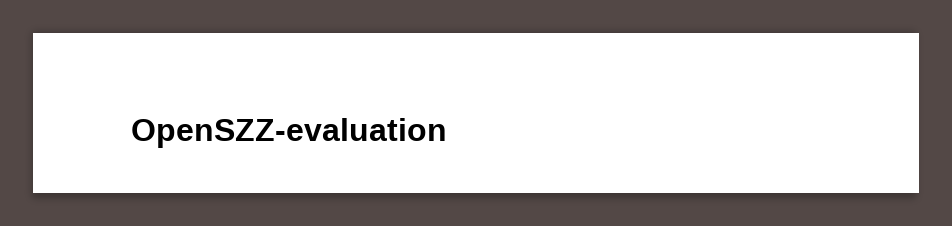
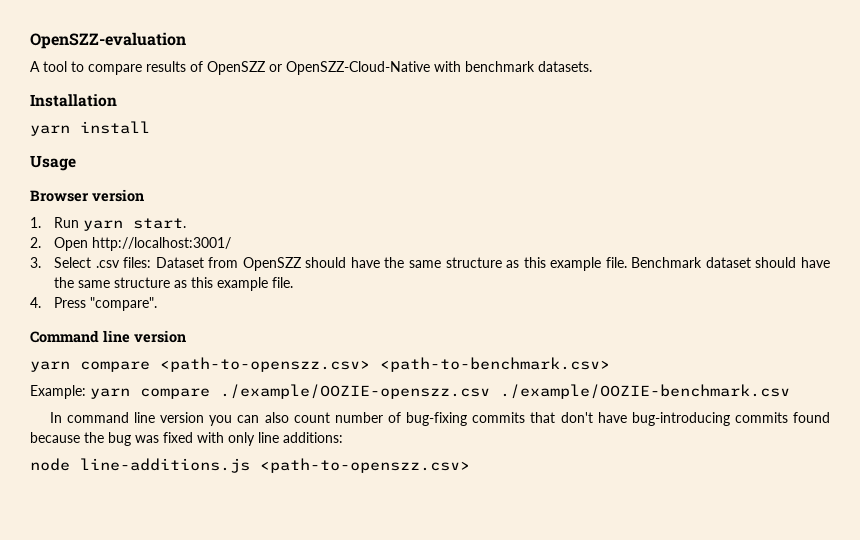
(447, 133) none -> [30,61,592,75] [30,94,117,107] [30,121,150,136] [30,155,76,171] [30,189,144,202] [30,217,186,231] [30,237,231,251] [30,257,831,271] [53,277,293,291] [30,297,157,311] [30,330,186,343] [30,357,610,372] [30,384,790,399] [49,412,830,426] [30,432,343,446] [30,458,470,473] // A tool to compare results of OpenSZZ or OpenSZZ-Cloud-Native with benchmark datasets. // Installation // yarn install // Usage // Browser version // 1. Run yarn start. // 2. Open http://localhost:3001/ // 3. Select .csv files: Dataset from OpenSZZ should have the same structure as this example file. Benchmark dataset should have the same structure as this example file. // 4. Press "compare". // Command line version // yarn compare <path-to-openszz.csv> <path-to-benchmark.csv> // Example: yarn compare ./example/OOZIE-openszz.csv ./example/OOZIE-benchmark.csv // In command line version you can also count number of bug-fixing commits that don't have bug-introducing commits found because the bug was fixed with only line additions: // node line-additions.js <path-to-openszz.csv>

